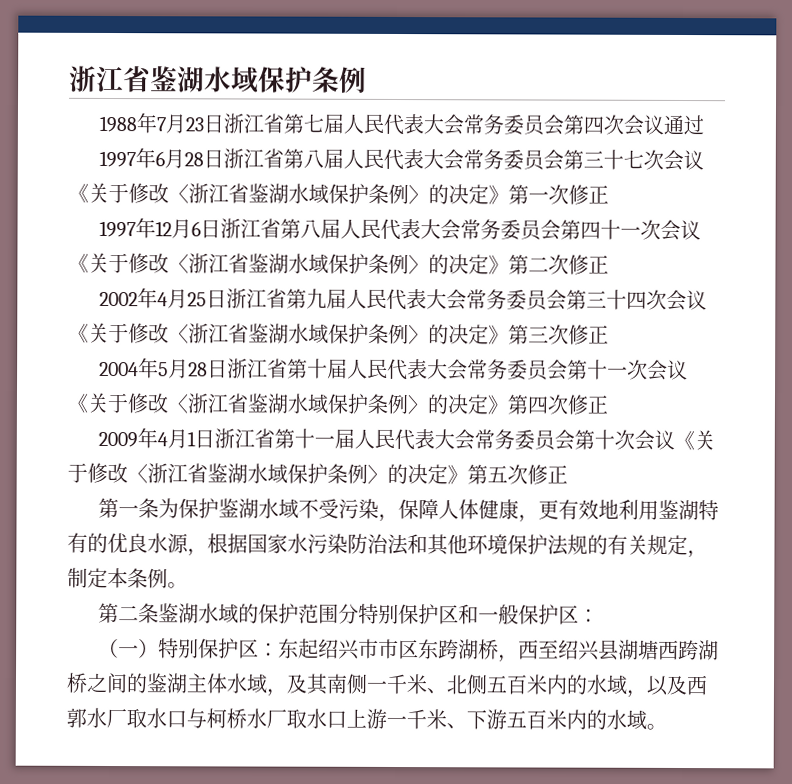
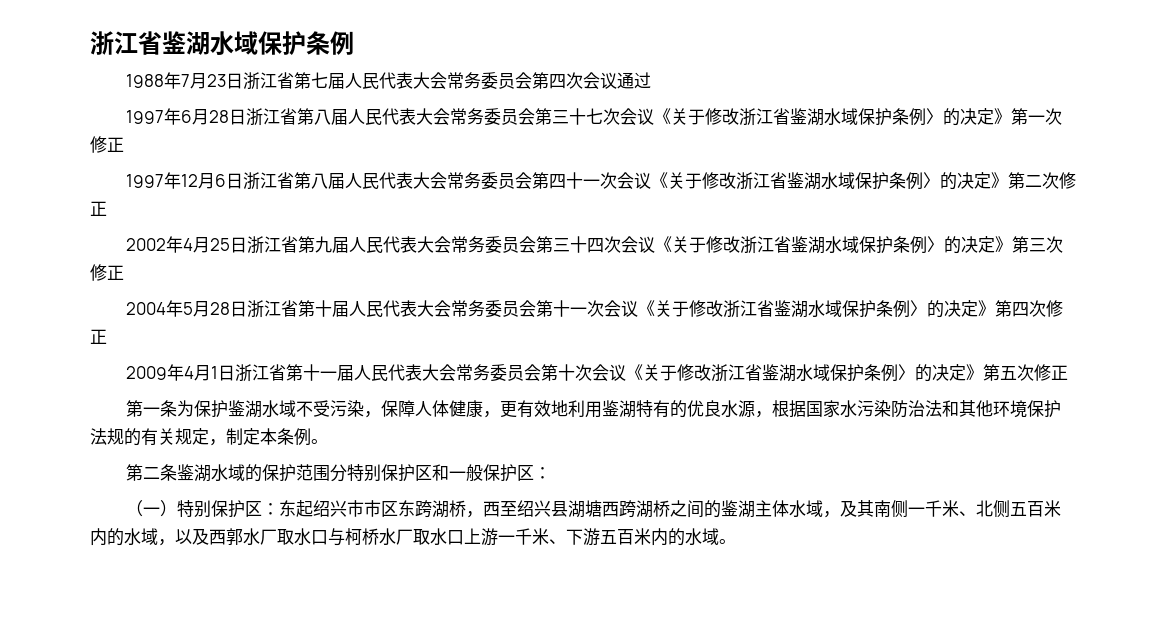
[168,184,189,204] 〈 -> (739, 116) none
[168,254,189,274] 〈 -> (736, 180) none
[168,324,189,344] 〈 -> (740, 244) none
[167,394,188,414] 〈 -> (723, 308) none
[127,464,148,484] 〈 -> (711, 372) none

